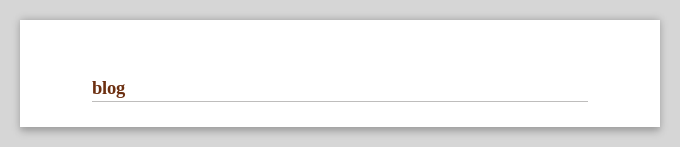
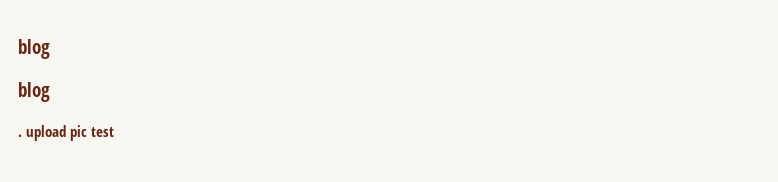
[92,81,126,98] blog -> [18,39,50,59] [18,82,50,102] [18,125,114,141] blog // blog // . upload pic test

